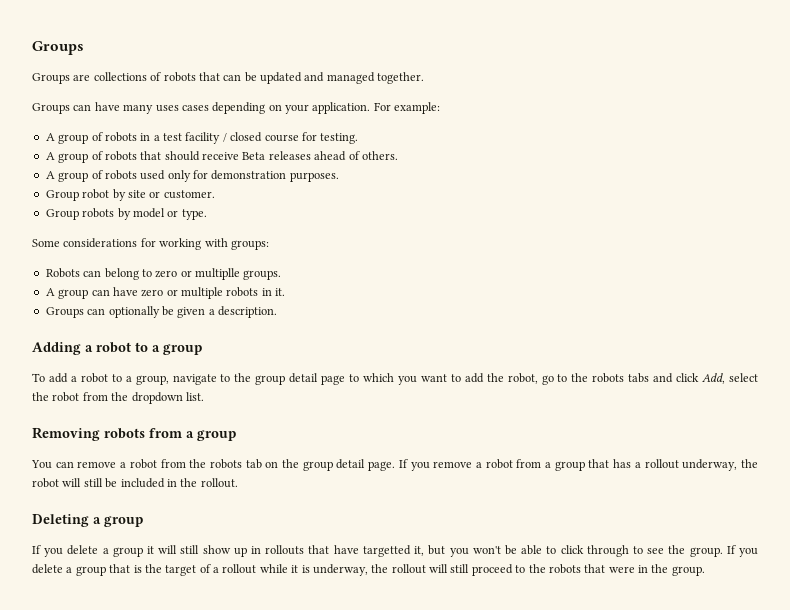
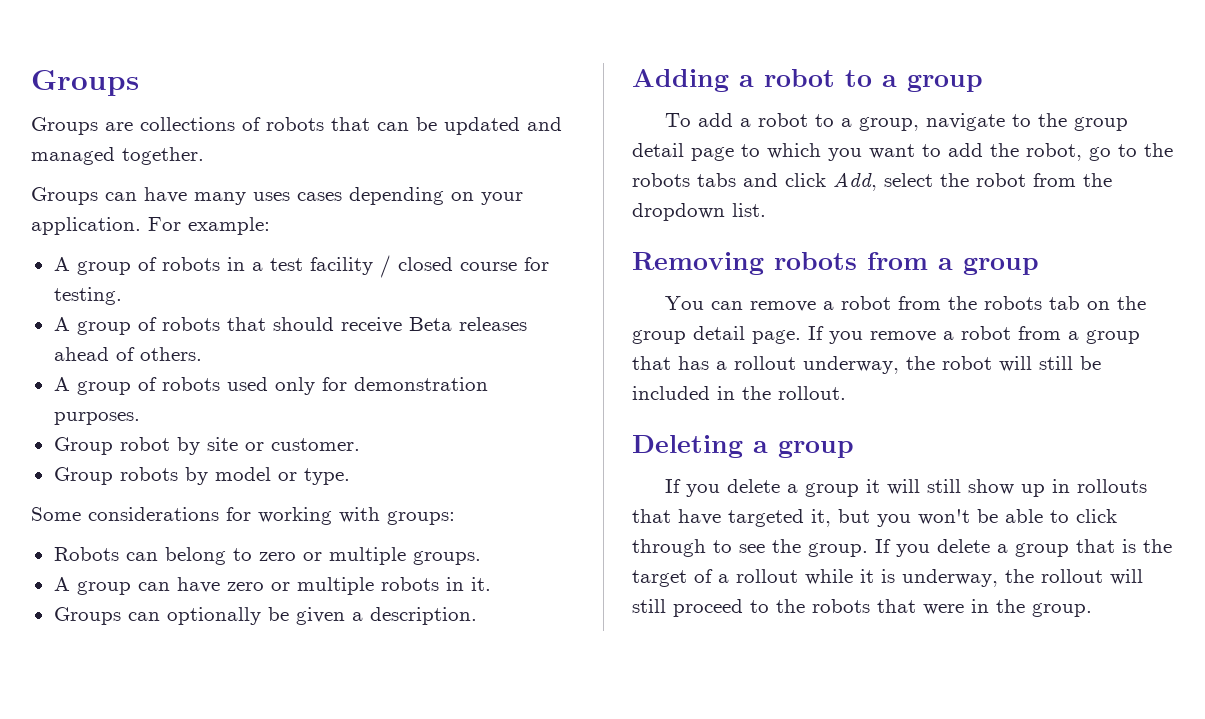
[195,268,240,280] multiplle -> [328,547,406,565] multiple
[362,545,411,557] targetted -> [728,509,804,527] targeted

